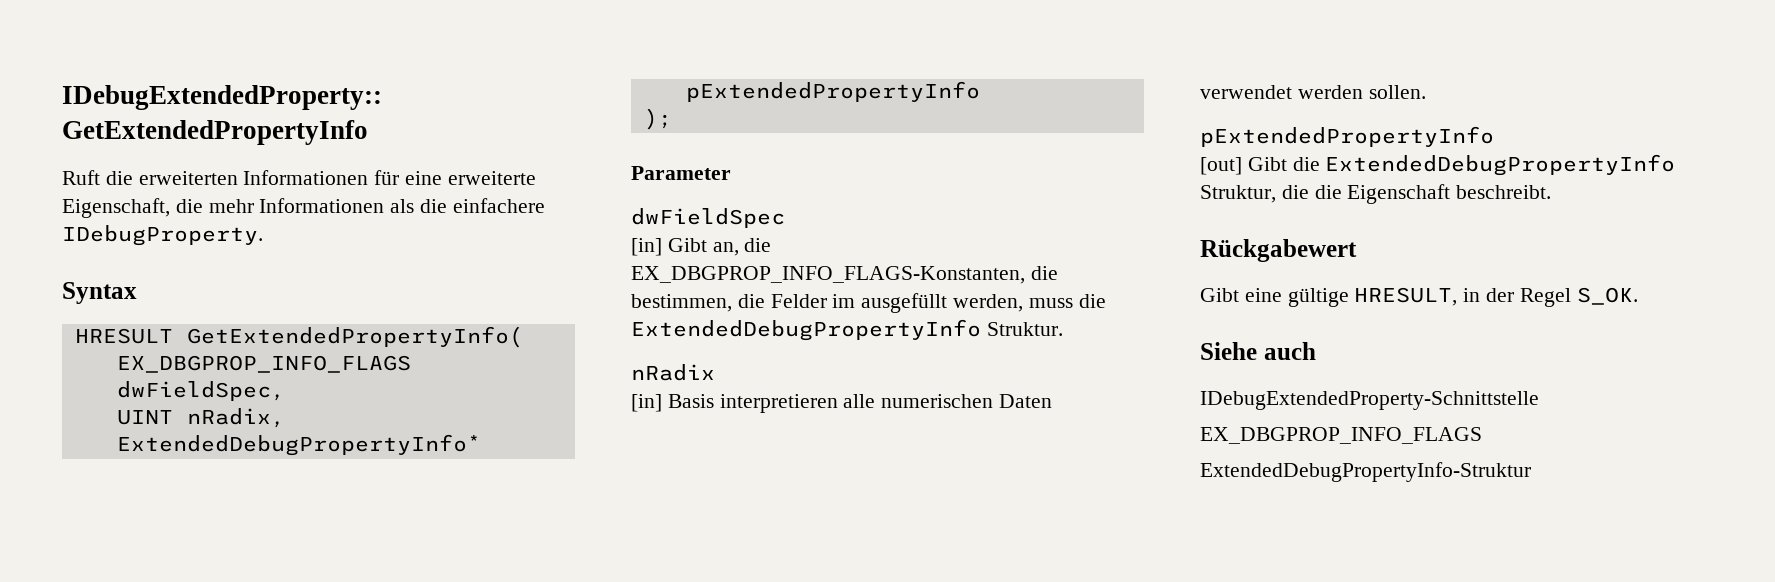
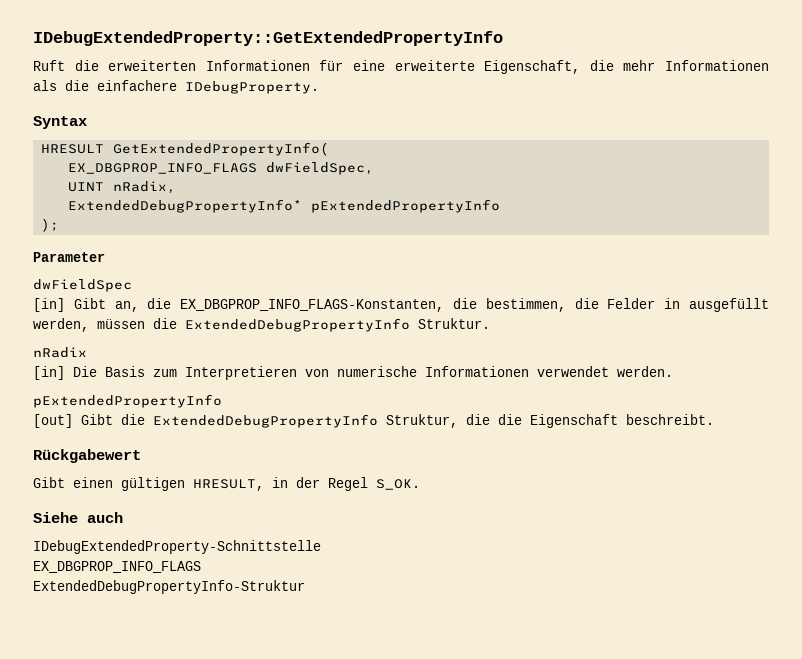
[832,294,856,308] im -> [664,298,681,309] in
[1028,298,1073,308] muss -> [97,319,145,329] müssen
[667,394,1053,413] [1200,85,1426,99] Basis interpretieren alle numerischen Daten verwendet werden sollen. -> [73,366,673,380] Die Basis zum Interpretieren von numerische Informationen verwendet werden.
[1244,288,1349,307] eine gültige -> [73,477,185,491] einen gültigen

